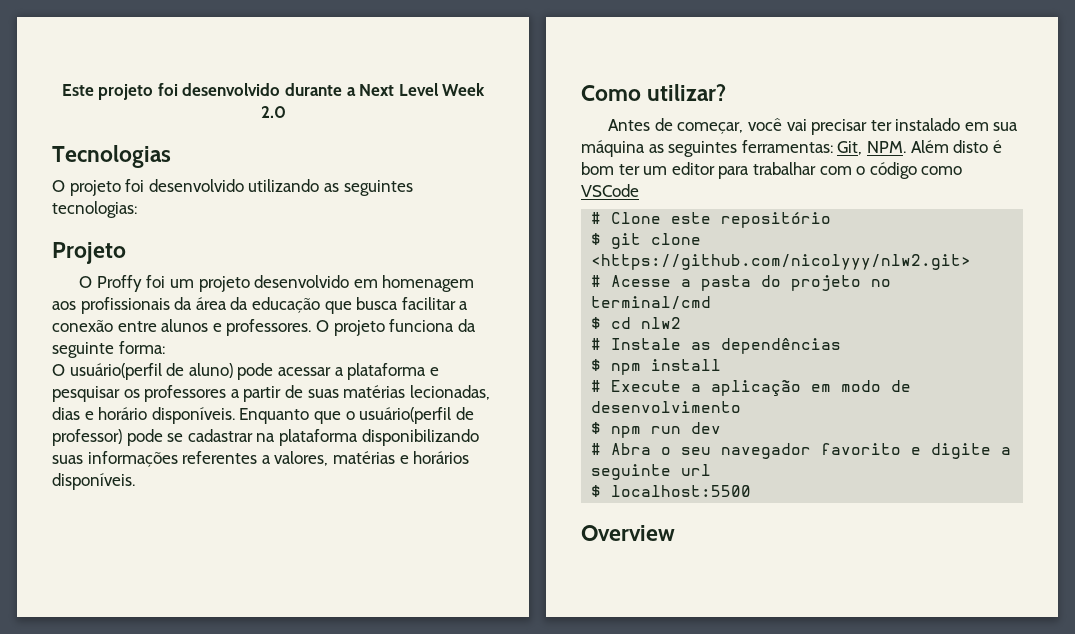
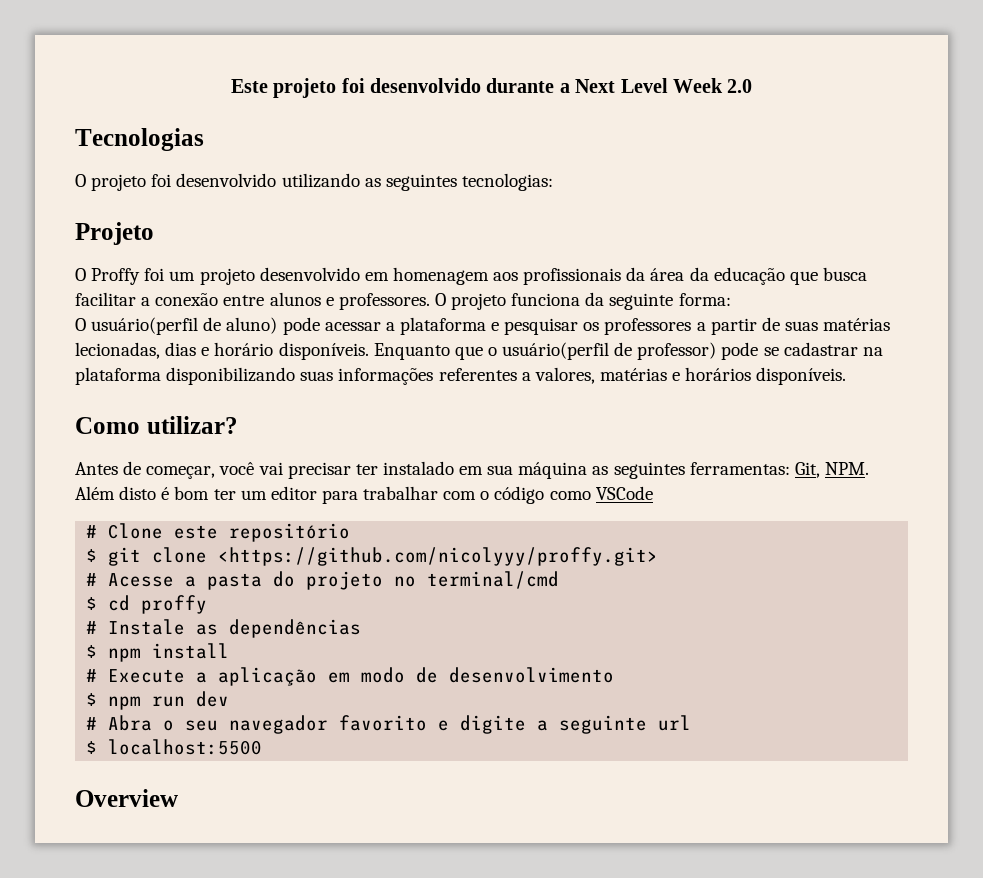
[591,254,972,270] <https://github.com/nicolyyy/nlw2.git> -> [218,547,659,566] <https://github.com/nicolyyy/proffy.git>
[641,317,682,329] nlw2 -> [141,595,208,614] proffy

